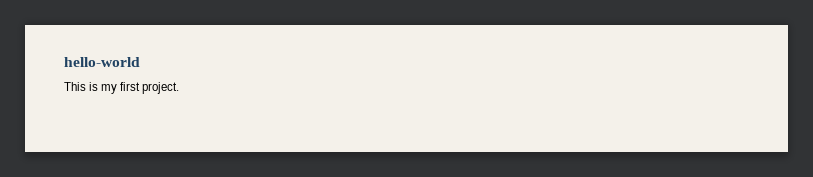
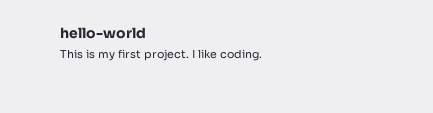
(180, 88) none -> [192,49,262,61] I like coding.

